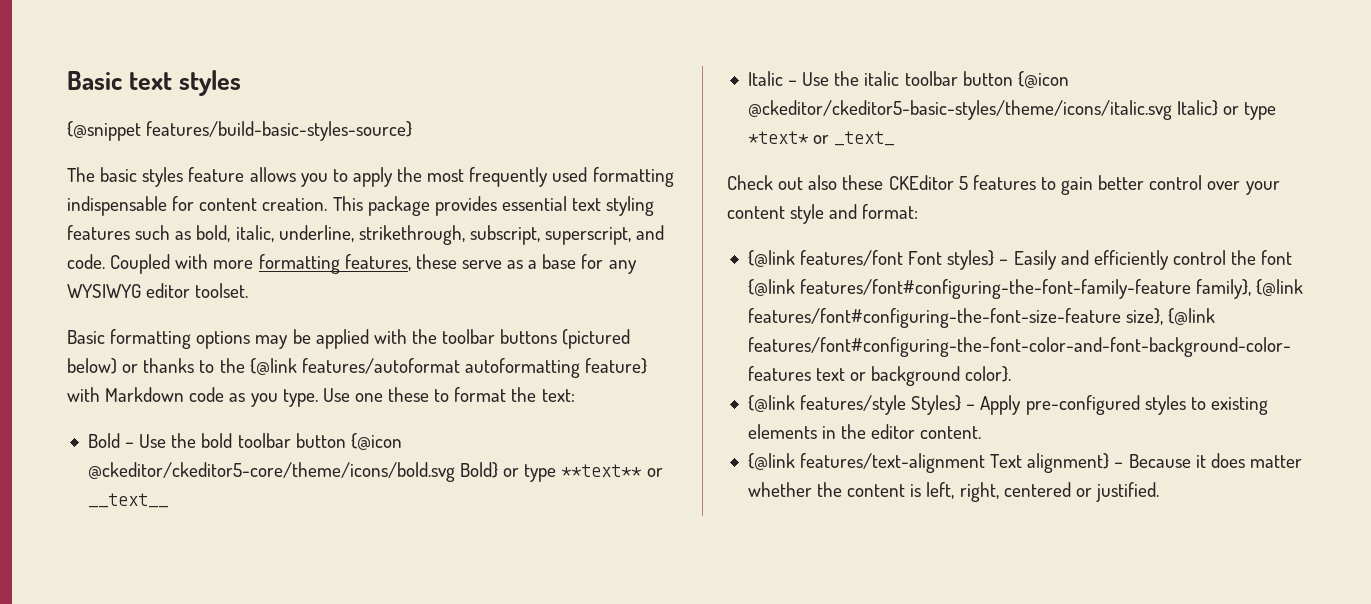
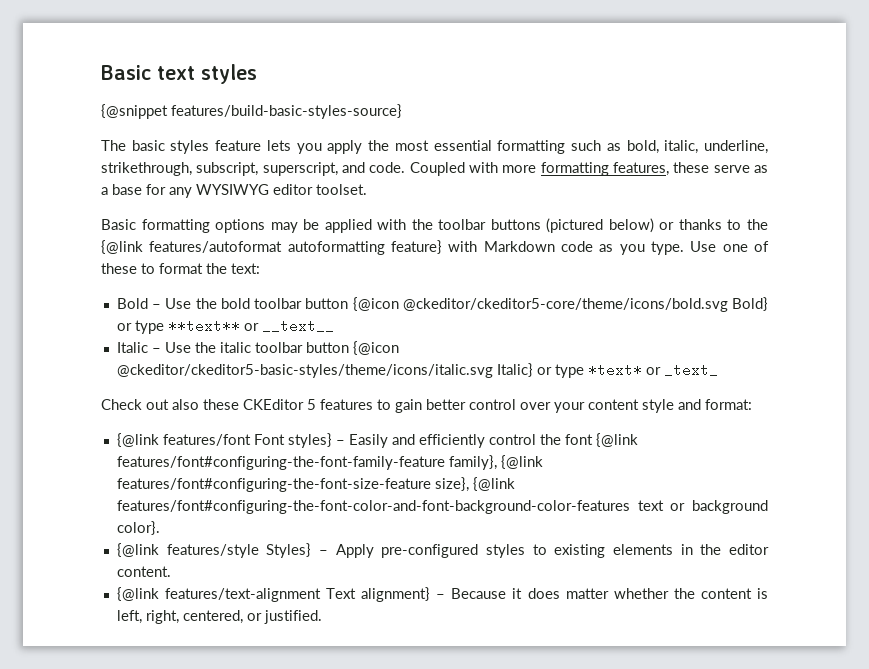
[249,167,674,187] [67,196,655,216] [67,225,130,240] allows you to apply the most frequently used formatting indispensable for content creation. This package provides essential text styling features -> [266,140,566,154] lets you apply the most essential formatting
(383, 397) none -> [754,241,770,252] of
[1003,482,1071,497] centered -> [182,610,243,624] centered,

